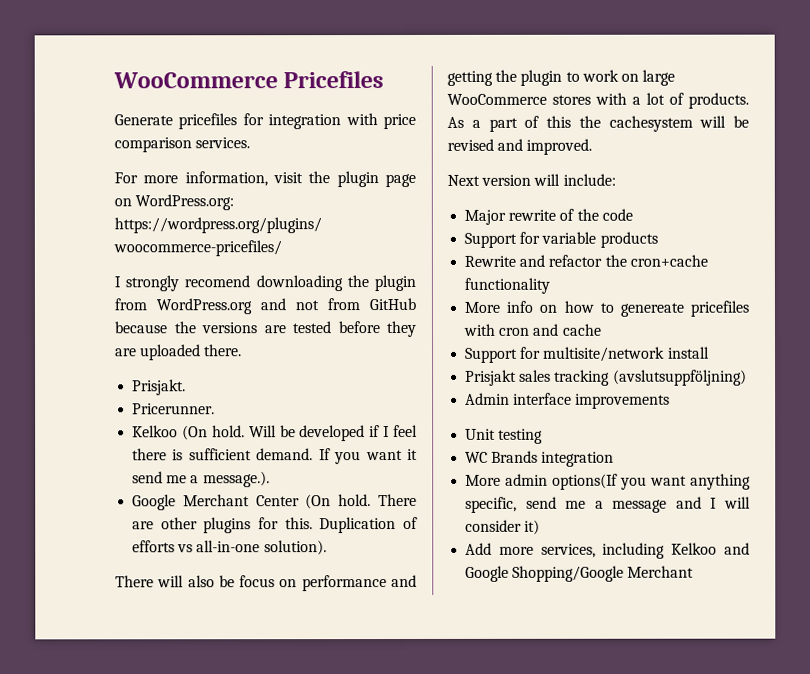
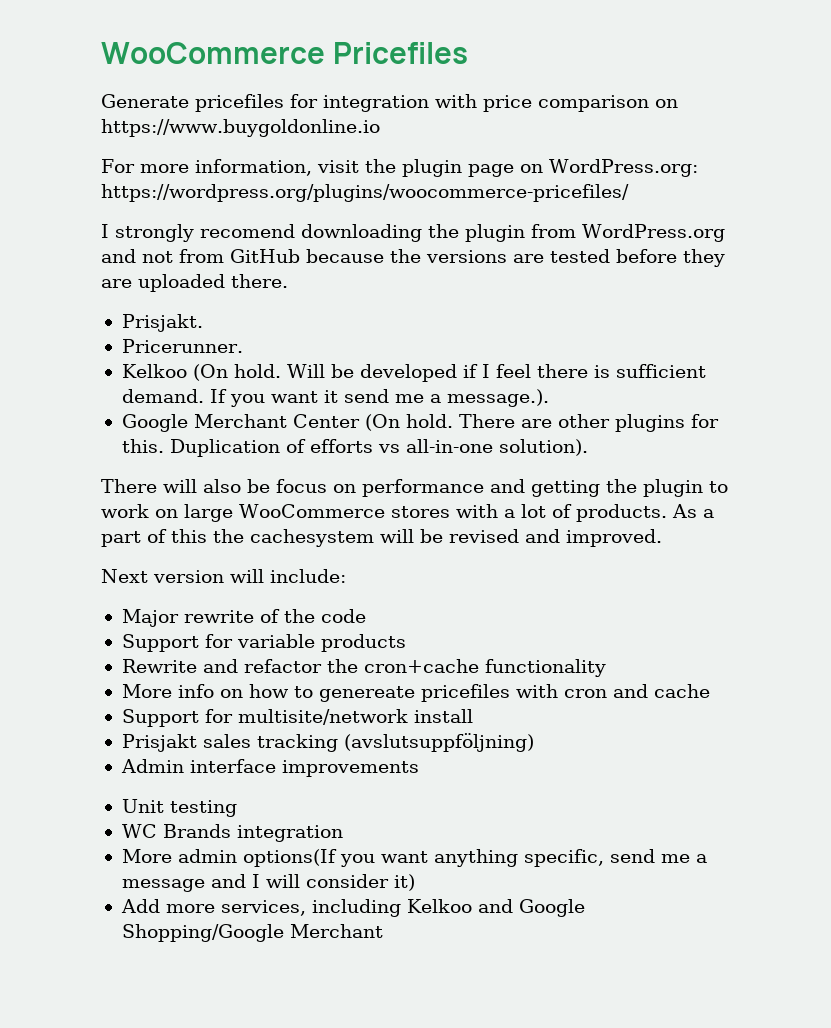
[195,137,251,149] services. -> [655,99,678,108] [101,119,380,137] on https://www.buygoldonline.io

